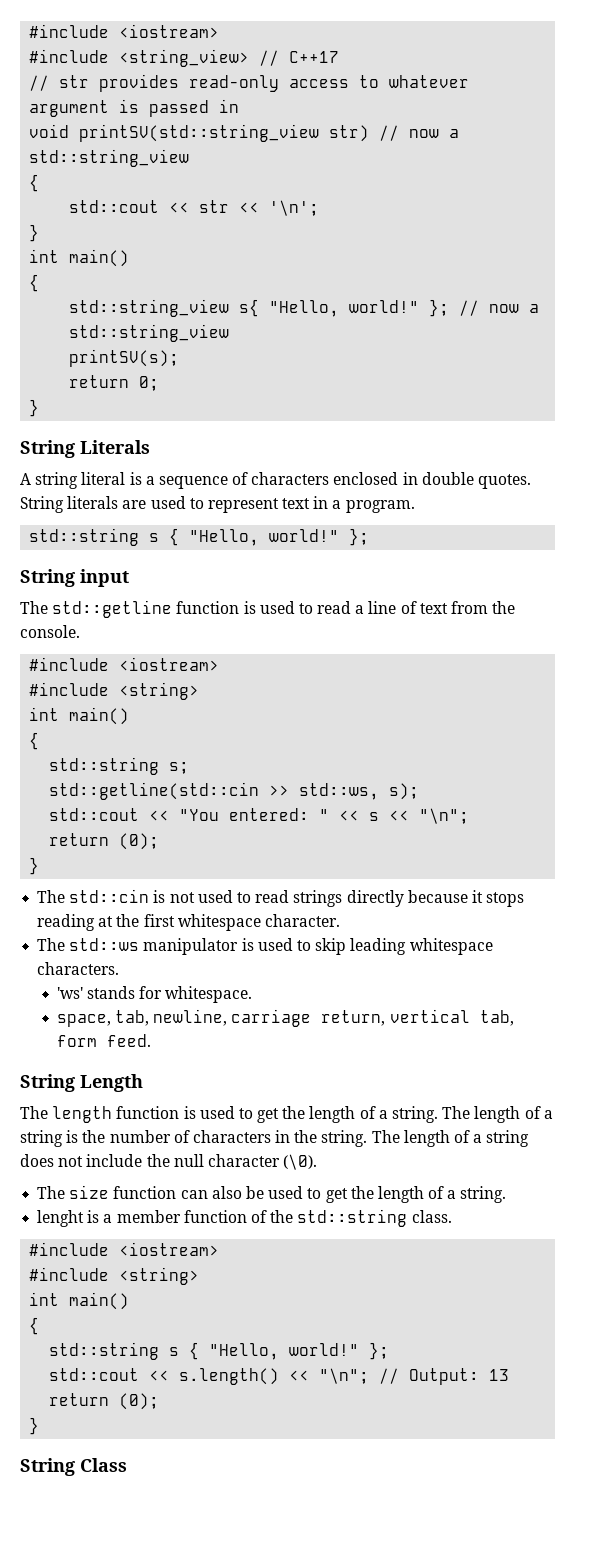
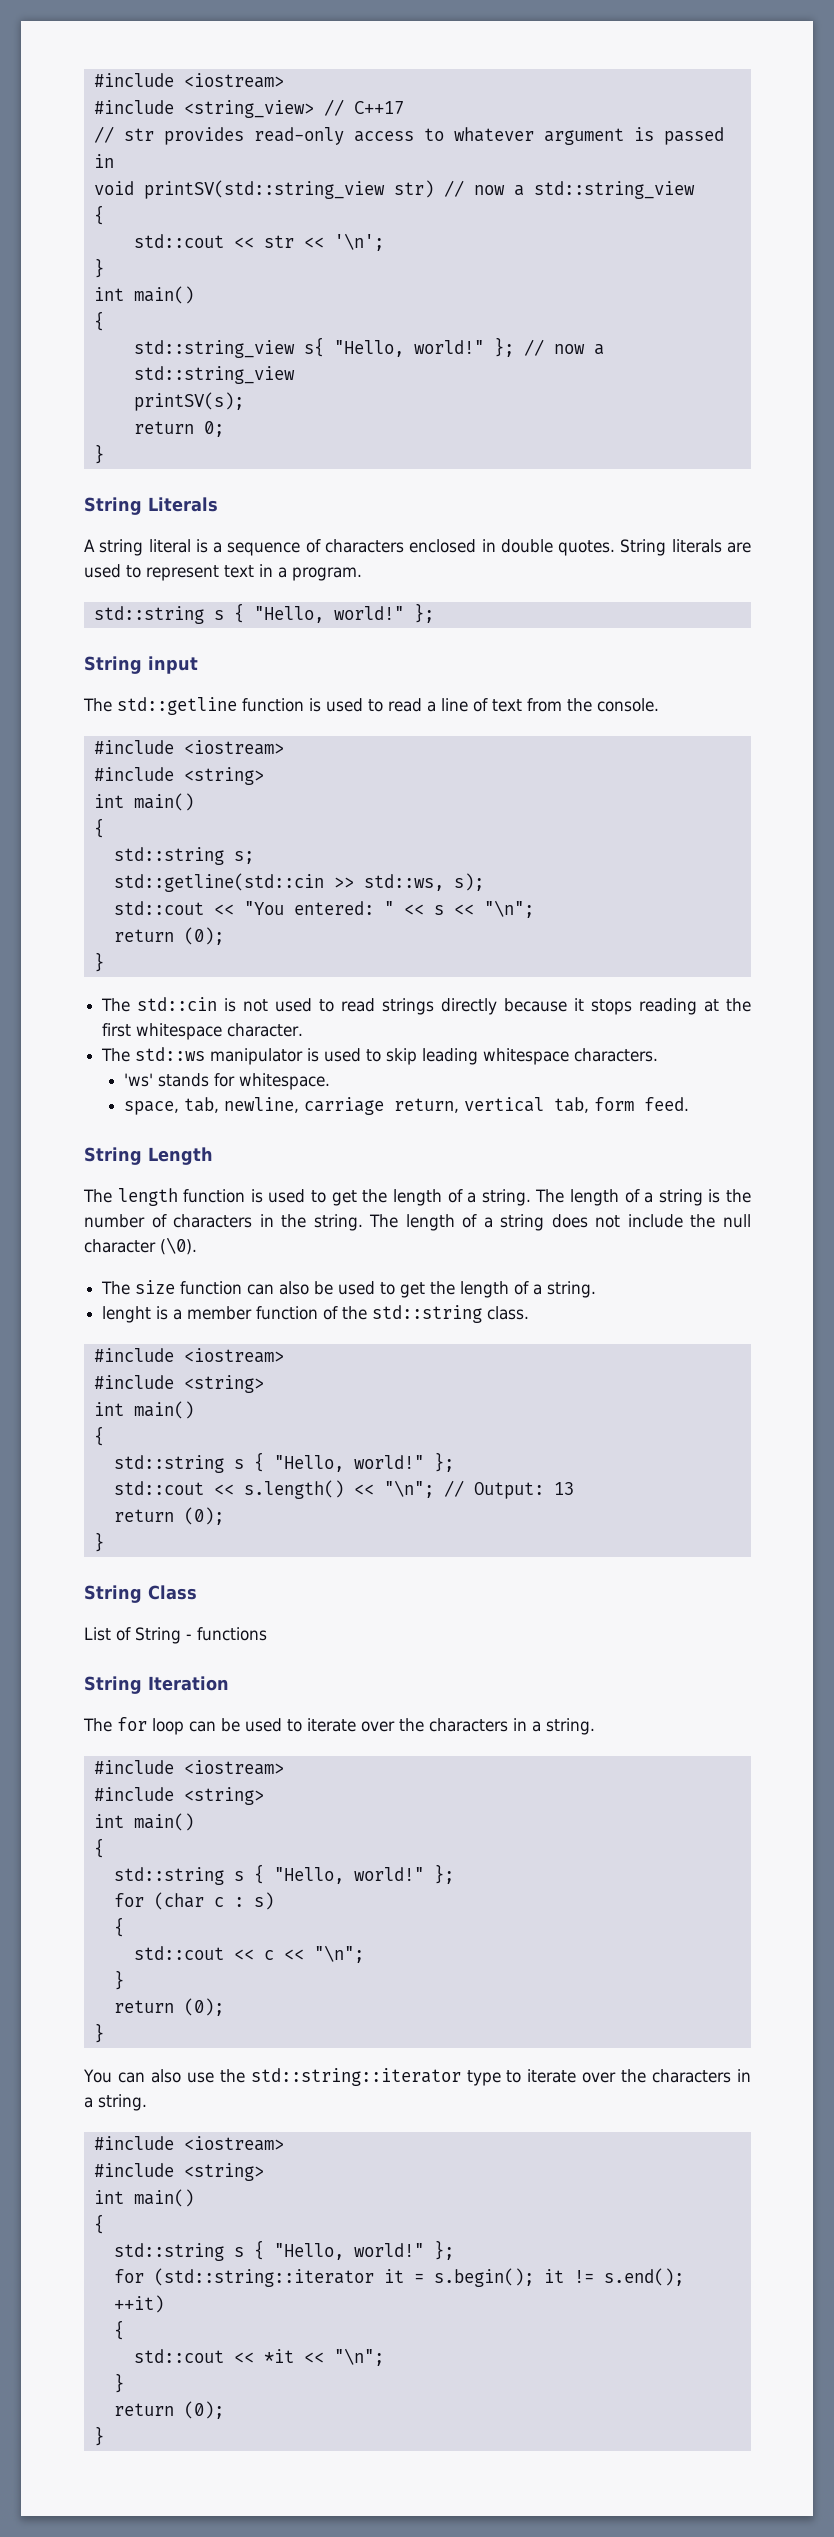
(127, 1465) none -> [84,1627,267,1644] [84,1676,229,1694] [83,1717,595,1735] [93,1760,284,1775] [93,1787,264,1805] [93,1813,194,1831] [93,1838,104,1858] [113,1864,454,1885] [113,1892,274,1910] [113,1917,124,1937] [133,1945,364,1963] [113,1970,124,1990] [113,1998,224,2016] [93,2023,104,2043] [83,2068,751,2086] [84,2094,147,2111] [93,2136,284,2151] [93,2163,264,2181] [93,2189,194,2207] [93,2214,104,2234] [113,2240,454,2261] [113,2268,684,2287] [113,2295,164,2313] [113,2320,124,2340] [133,2348,384,2366] [113,2373,124,2393] [113,2401,224,2419] [93,2426,104,2446] // List of String - functions // String Iteration // The for loop can be used to iterate over the characters in a string. // #include <iostream> // #include <string> // int main() // { // std::string s { "Hello, world!" }; // for (char c : s) // { // std::cout << c << "\n"; // } // return (0); // } // You can also use the std::string::iterator type to iterate over the characters in a string. // #include <iostream> // #include <string> // int main() // { // std::string s { "Hello, world!" }; // for (std::string::iterator it = s.begin(); it != s.end(); ++it) // { // std::cout << *it << "\n"; // } // return (0); // }

